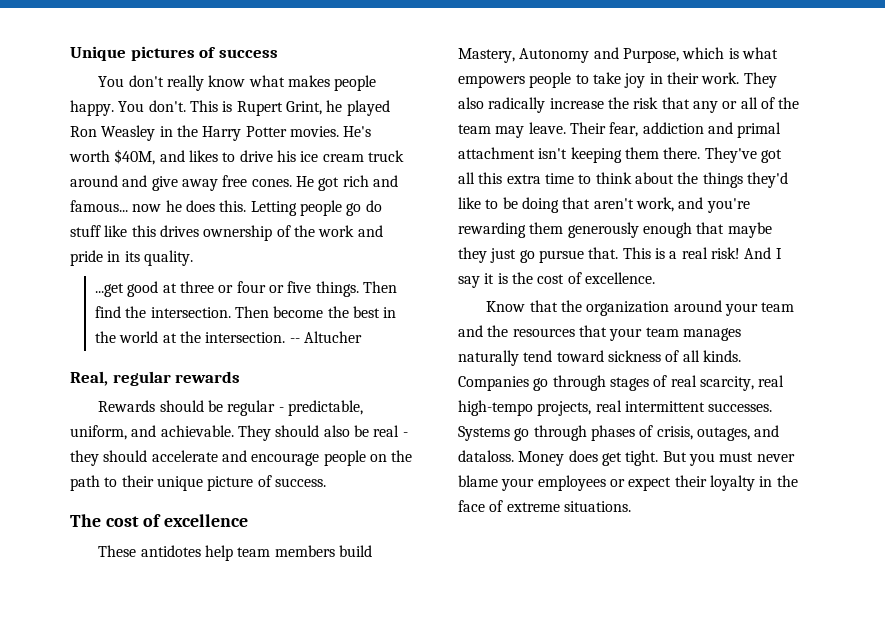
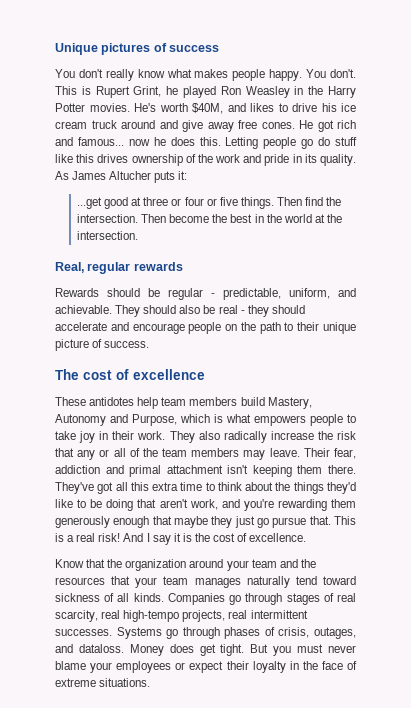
(193, 258) none -> [55,171,188,183] As James Altucher puts it:
[289,331,362,343] -- Altucher -> (138, 235) none
(491, 129) none -> [191,448,240,457] members

